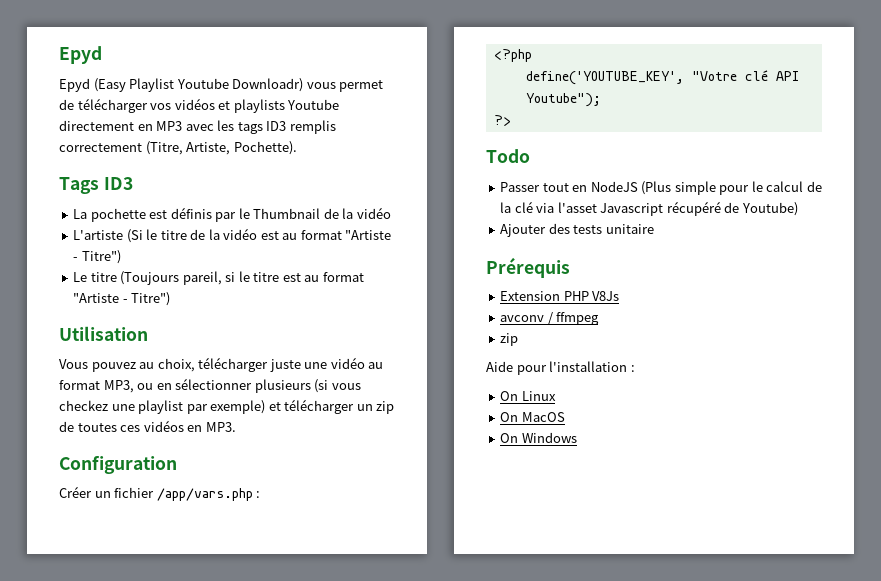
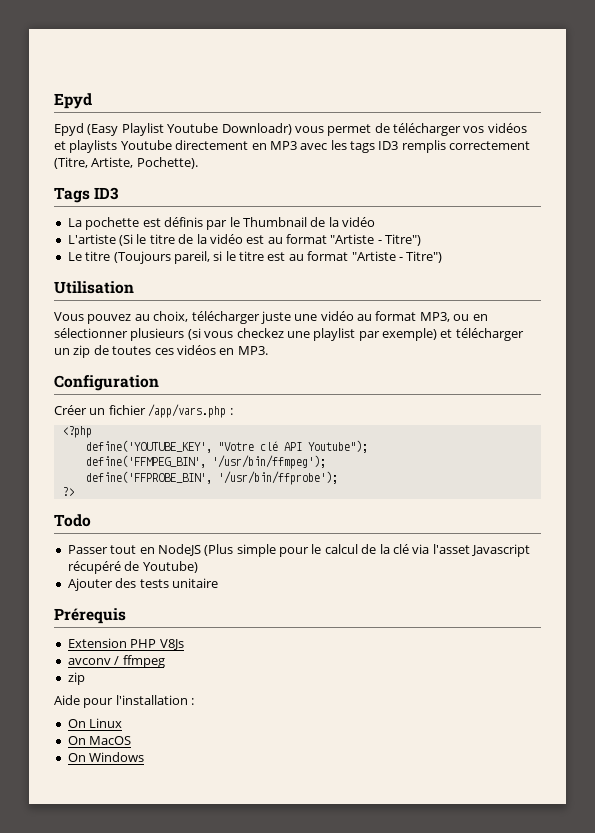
(601, 100) none -> [85,455,326,469] [85,471,338,485] // define('FFMPEG_BIN', '/usr/bin/ffmpeg'); // define('FFPROBE_BIN', '/usr/bin/ffprobe');

